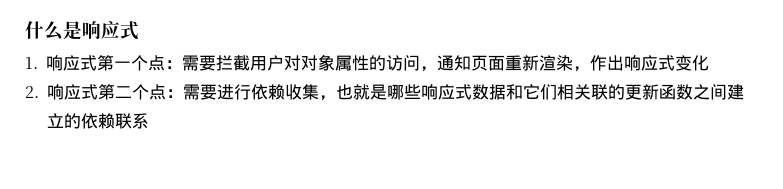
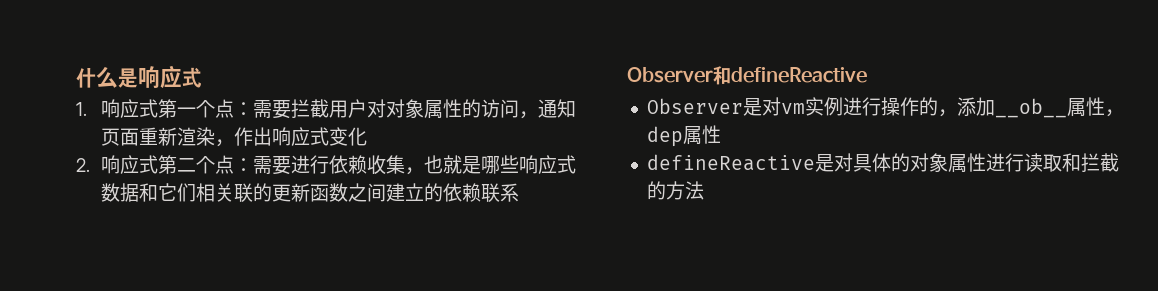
(149, 121) none -> [627,66,867,85] [646,97,1124,118] [646,125,721,147] [646,153,1119,173] [646,181,704,200] // Observer和defineReactive // Observer是对vm实例进行操作的，添加__ob__属性，dep属性 // defineReactive是对具体的对象属性进行读取和拦截的方法

